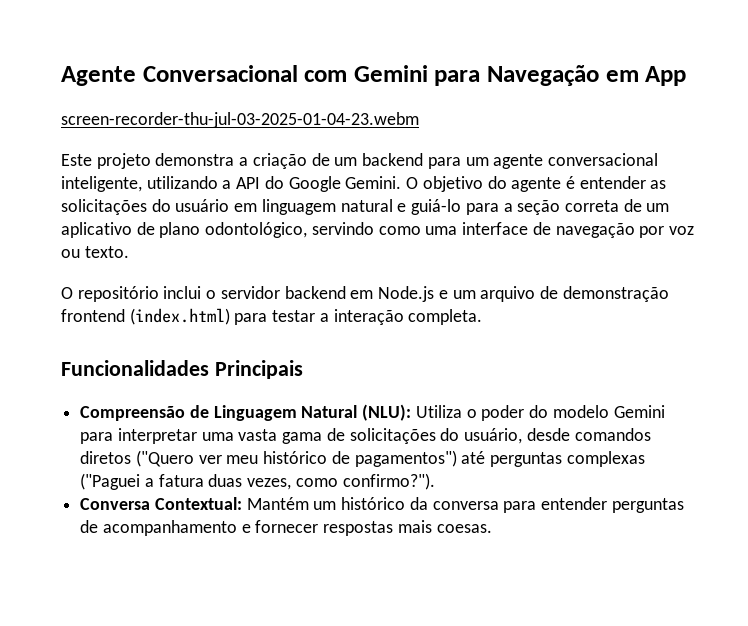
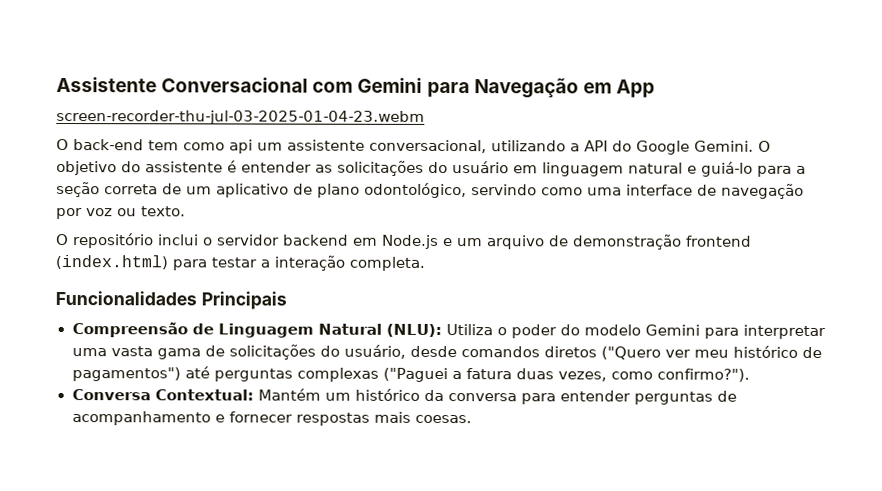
[61,66,136,86] Agente -> [56,76,157,93] Assistente
[61,153,658,169] [61,176,142,192] Este projeto demonstra a criação de um backend para um agente conversacional inteligente, -> [56,138,487,154] O back-end tem como api um assistente conversacional,
[511,177,562,192] agente -> [145,161,223,173] assistente

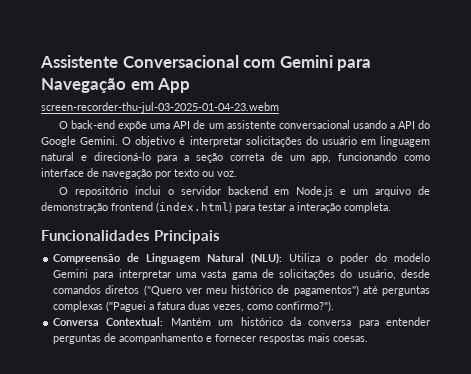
[148,139,566,154] tem como api um assistente conversacional, utilizando -> [118,120,387,131] expõe uma API de um assistente conversacional usando
[121,160,333,173] do assistente é entender as -> [179,136,242,147] é interpretar
[701,161,753,177] guiá-lo -> [93,152,151,161] direcioná-lo
[216,182,622,199] aplicativo de plano odontológico, servindo como uma -> [311,152,430,163] app, funcionando como
[86,206,186,217] voz ou texto. -> [174,169,237,177] texto ou voz.

